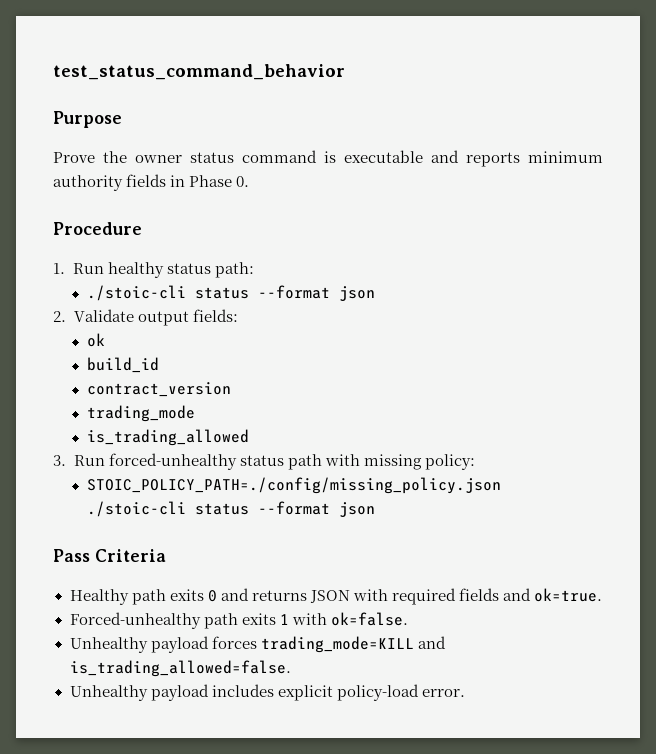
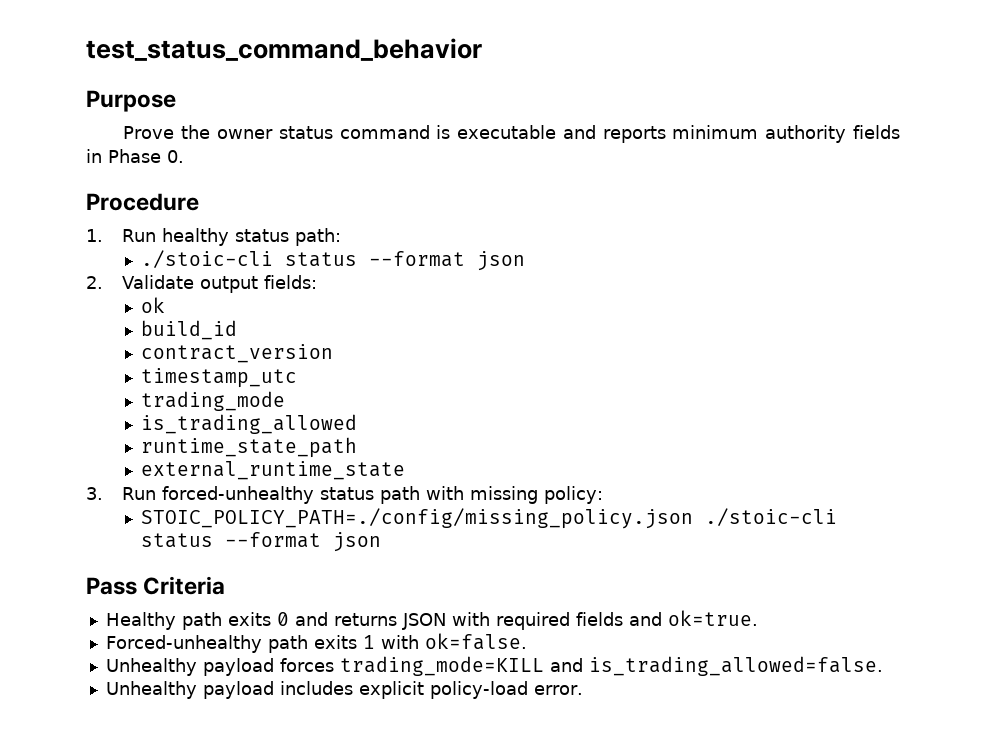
(231, 389) none -> [141,368,298,388] // timestamp_utc
(249, 437) none -> [141,437,358,458] [141,461,406,480] // runtime_state_path // external_runtime_state

